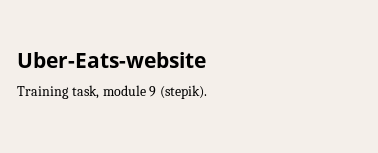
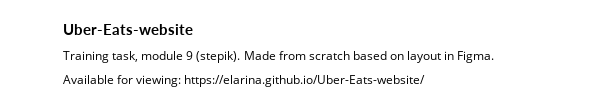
(208, 92) none -> [243,51,495,63] [63,75,426,87] Made from scratch based on layout in Figma. // Available for viewing: https://elarina.github.io/Uber-Eats-website/

